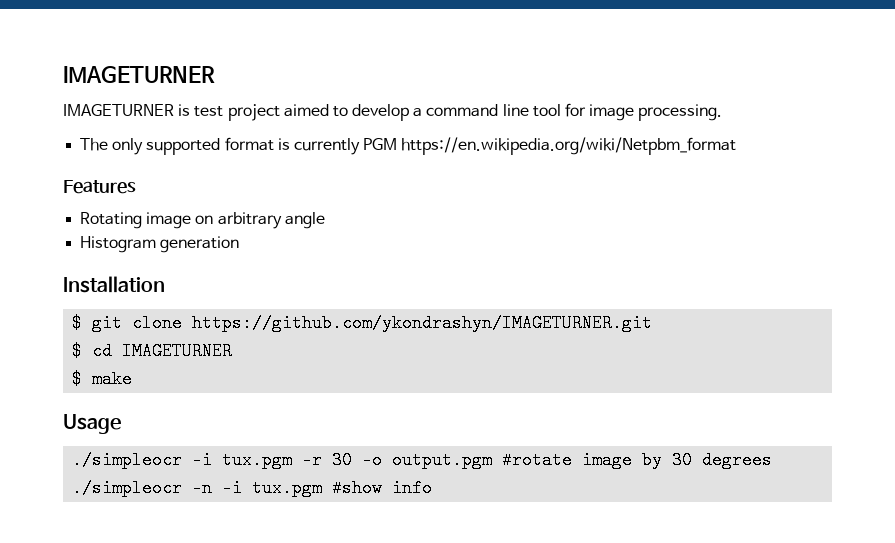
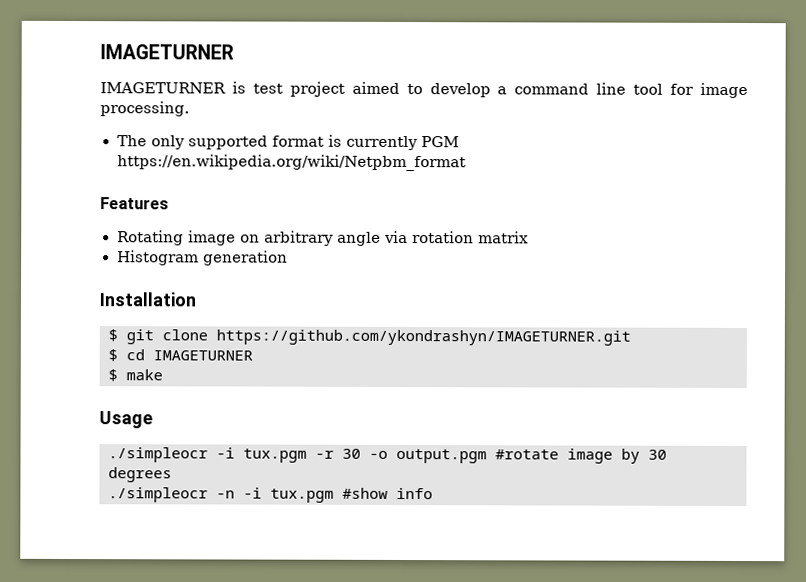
(325, 220) none -> [383,230,529,244] via rotation matrix

